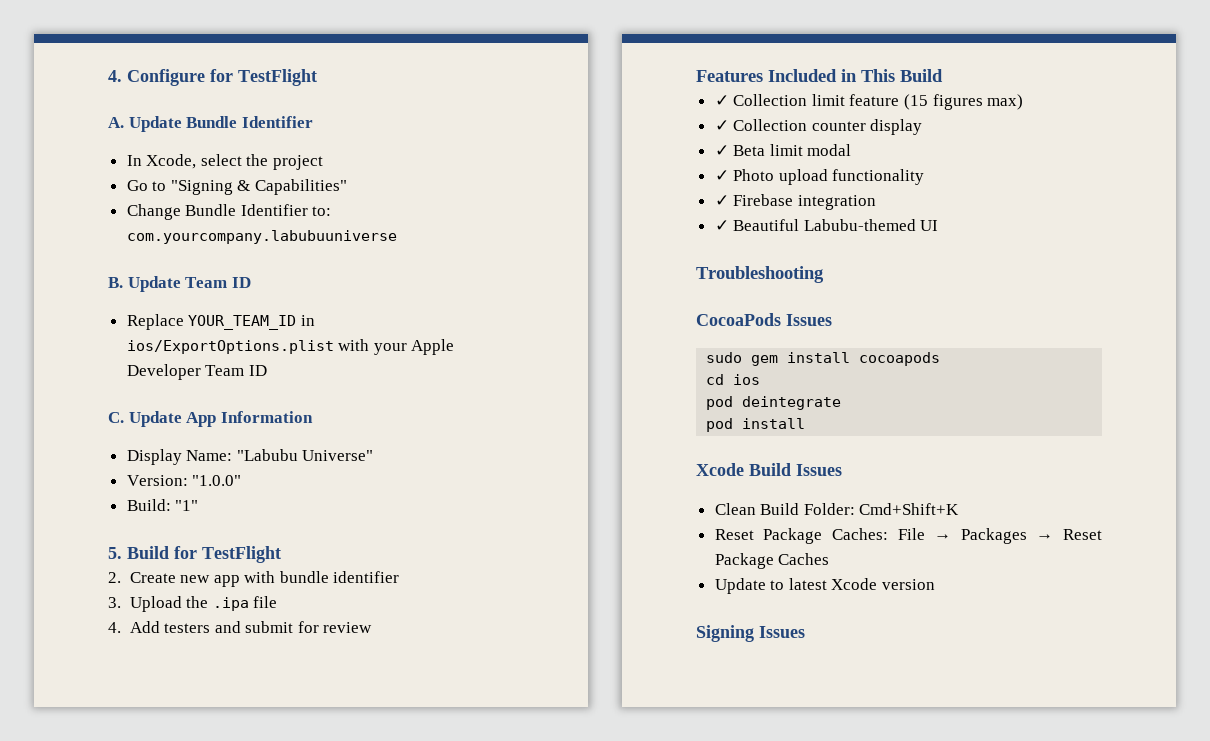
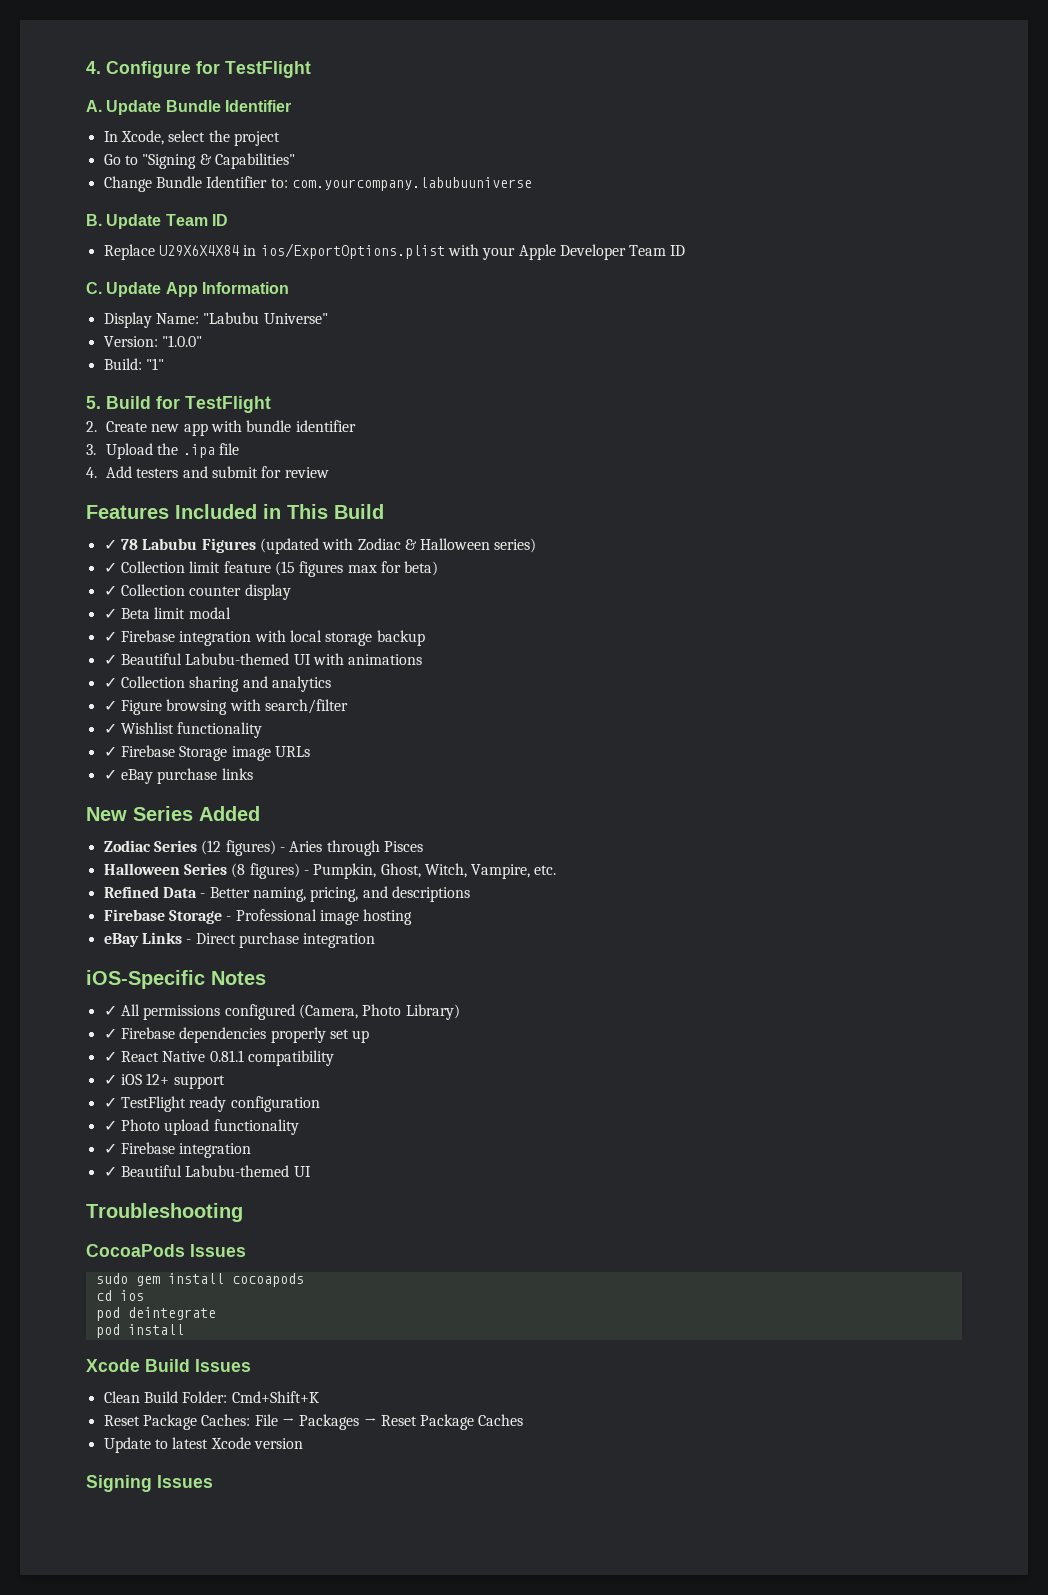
[188,315,297,330] YOUR_TEAM_ID -> [158,245,239,256] U29X6X4X84
(943, 75) none -> [103,538,537,554] // ✓ 78 Labubu Figures (updated with Zodiac & Halloween series)
[987,94,1024,110] max) -> [347,561,439,576] max for beta)
(852, 150) none -> [103,630,425,646] [103,653,423,665] [103,676,331,692] [103,699,348,715] [103,722,263,738] [103,745,310,761] [103,768,253,784] [86,806,260,821] [103,840,423,856] [103,863,557,879] [103,886,470,902] [103,909,413,925] [103,932,376,948] [86,970,266,989] [103,1004,460,1020] [103,1027,370,1043] [103,1050,334,1066] [103,1073,225,1089] [103,1096,320,1112] // ✓ Firebase integration with local storage backup // ✓ Beautiful Labubu-themed UI with animations // ✓ Collection sharing and analytics // ✓ Figure browsing with search/filter // ✓ Wishlist functionality // ✓ Firebase Storage image URLs // ✓ eBay purchase links // New Series Added // Zodiac Series (12 figures) - Aries through Pisces // Halloween Series (8 figures) - Pumpkin, Ghost, Witch, Vampire, etc. // Refined Data - Better naming, pricing, and descriptions // Firebase Storage - Professional image hosting // eBay Links - Direct purchase integration // iOS-Specific Notes // ✓ All permissions configured (Camera, Photo Library) // ✓ Firebase dependencies properly set up // ✓ React Native 0.81.1 compatibility // ✓ iOS 12+ support // ✓ TestFlight ready configuration

